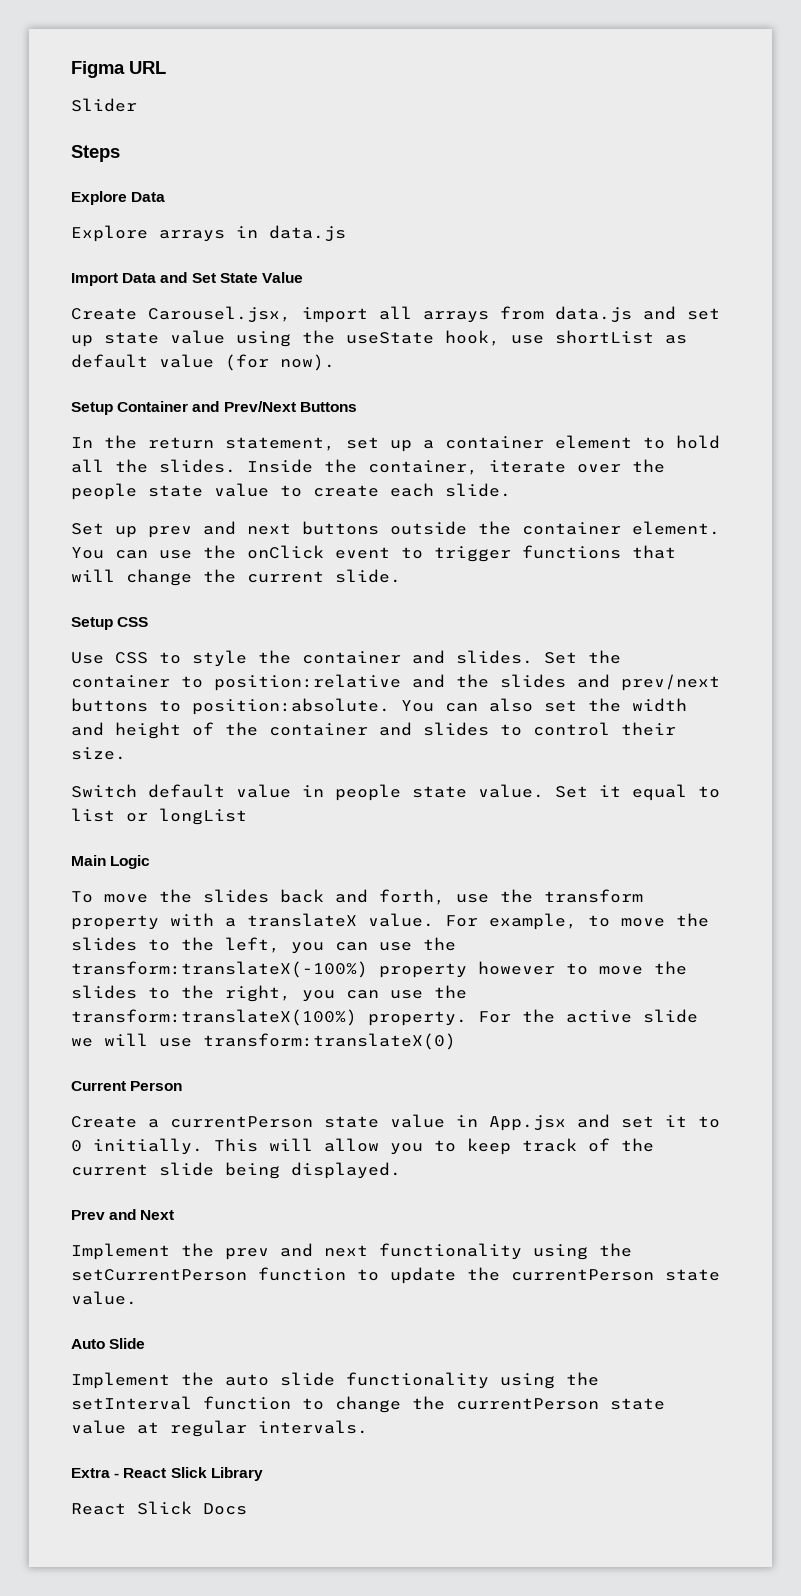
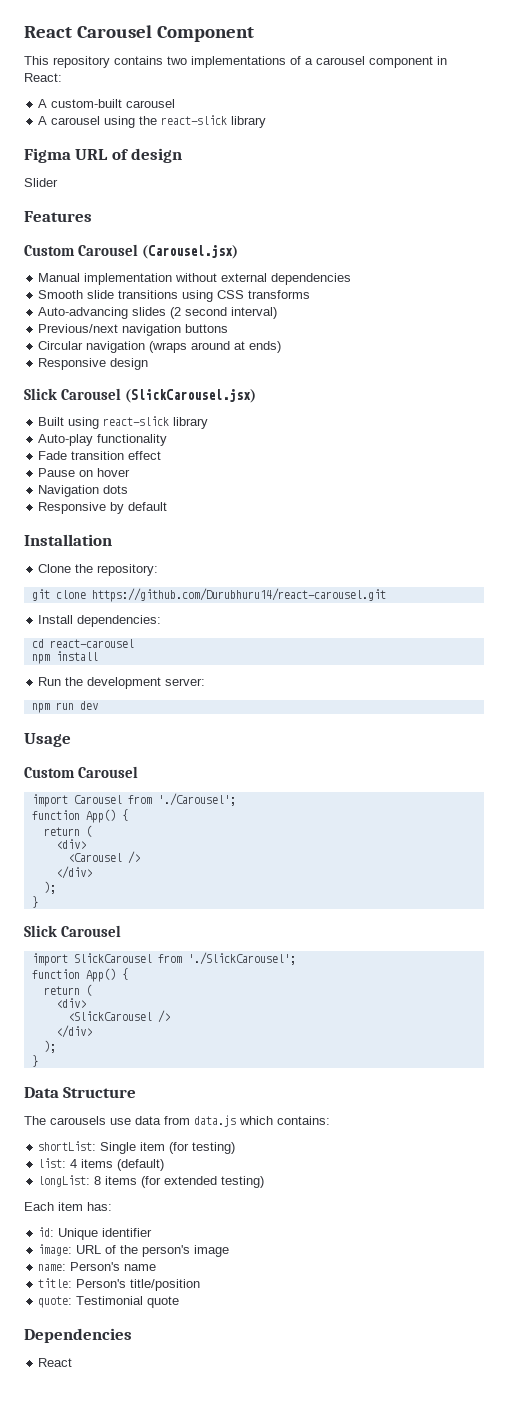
(71, 69) none -> [24,25,254,42] [24,56,447,68] [24,73,62,82] [38,99,176,108] [38,115,267,128] React Carousel Component // This repository contains two implementations of a carousel component in React: // A custom-built carousel // A carousel using the react-slick library //
(166, 67) none -> [111,148,183,163] of design
[71,145,120,162] [71,191,166,205] [71,225,346,242] [71,272,303,286] [71,306,720,323] [71,330,687,347] [71,354,335,371] [71,401,357,415] [71,435,720,452] [71,459,665,475] [71,483,511,500] [71,521,720,538] [71,545,676,562] [71,569,401,586] [71,617,149,630] [71,650,621,667] [71,674,720,691] [71,698,687,715] [71,722,676,739] [71,747,126,760] [71,784,720,801] [71,808,247,825] [71,855,151,869] [71,889,643,905] [71,913,709,930] [71,937,456,954] [71,961,687,978] [71,985,467,1002] [71,1009,698,1026] [71,1033,456,1050] [71,1081,183,1091] [71,1114,720,1131] [71,1138,654,1155] [71,1162,401,1179] [71,1209,175,1220] [71,1243,632,1260] [71,1267,720,1284] [71,1291,137,1305] [71,1338,146,1349] [71,1372,599,1389] [71,1396,665,1413] [71,1420,368,1437] [71,1467,263,1481] [71,1501,247,1515] Steps // Explore Data // Explore arrays in data.js // Import Data and Set State Value // Create Carousel.jsx, import all arrays from data.js and set up state value using the useState hook, use shortList as default value (for now). // Setup Container and Prev/Next Buttons // In the return statement, set up a container element to hold all the slides. Inside the container, iterate over the people state value to create each slide. // Set up prev and next buttons outside the container element. You can use the onClick event to trigger functions that will change the current slide. // Setup CSS // Use CSS to style the container and slides. Set the container to position:relative and the slides and prev/next buttons to position:absolute. You can also set the width and height of the container and slides to control their size. // Switch default value in people state value. Set it equal to list or longList // Main Logic // To move the slides back and forth, use the transform property with a translateX value. For example, to move the slides to the left, you can use the transform:translateX(-100%) property however to move the slides to the right, you can use the transform:translateX(100%) property. For the active slide we will use transform:translateX(0) // Current Person // Create a currentPerson state value in App.jsx and set it to 0 initially. This will allow you to keep track of the current slide being displayed. // Prev and Next // Implement the prev and next functionality using the setCurrentPerson function to update the currentPerson state value. // Auto Slide // Implement the auto slide functionality using the setInterval function to change the currentPerson state value at regular intervals. // Extra - React Slick Library // React Slick Docs -> [24,211,92,222] [24,244,239,259] [38,273,352,285] [38,290,311,302] [38,307,278,319] [38,324,229,336] [38,341,282,353] [38,358,149,370] [24,388,257,403] [38,416,209,429] [38,434,168,446] [38,451,162,460] [38,468,131,477] [38,485,129,497] [38,502,168,514] [24,534,112,546] [38,564,159,576] [31,588,386,602] [38,615,162,627] [31,639,134,648] [31,651,98,664] [38,677,206,689] [31,701,98,713] [24,733,71,747] [24,766,139,778] [31,793,236,807] [31,809,128,823] [43,825,92,837] [55,839,86,849] [67,851,140,864] [55,866,92,879] [43,881,56,894] [31,896,38,908] [24,925,122,937] [31,952,296,966] [31,968,128,982] [43,984,92,996] [55,998,86,1008] [67,1010,170,1023] [55,1025,92,1038] [43,1040,56,1053] [31,1055,38,1067] [24,1087,137,1098] [24,1115,330,1127] [38,1141,236,1154] [38,1158,165,1171] [38,1175,265,1188] [24,1202,112,1211] [38,1227,153,1240] [38,1244,230,1257] [38,1262,157,1271] [38,1278,201,1291] [38,1296,180,1308] [24,1328,132,1343] [38,1358,73,1367] Features // Custom Carousel (Carousel.jsx) // Manual implementation without external dependencies // Smooth slide transitions using CSS transforms // Auto-advancing slides (2 second interval) // Previous/next navigation buttons // Circular navigation (wraps around at ends) // Responsive design // Slick Carousel (SlickCarousel.jsx) // Built using react-slick library // Auto-play functionality // Fade transition effect // Pause on hover // Navigation dots // Responsive by default // Installation // Clone the repository: // git clone https://github.com/Durubhuru14/react-carousel.git // Install dependencies: // cd react-carousel // npm install // Run the development server: // npm run dev // Usage // Custom Carousel // import Carousel from './Carousel'; // function App() { // return ( // <div> // <Carousel /> // </div> // ); // } // Slick Carousel // import SlickCarousel from './SlickCarousel'; // function App() { // return ( // <div> // <SlickCarousel /> // </div> // ); // } // Data Structure // The carousels use data from data.js which contains: // shortList: Single item (for testing) // list: 4 items (default) // longList: 8 items (for extended testing) // Each item has: // id: Unique identifier // image: URL of the person's image // name: Person's name // title: Person's title/position // quote: Testimonial quote // Dependencies // React

